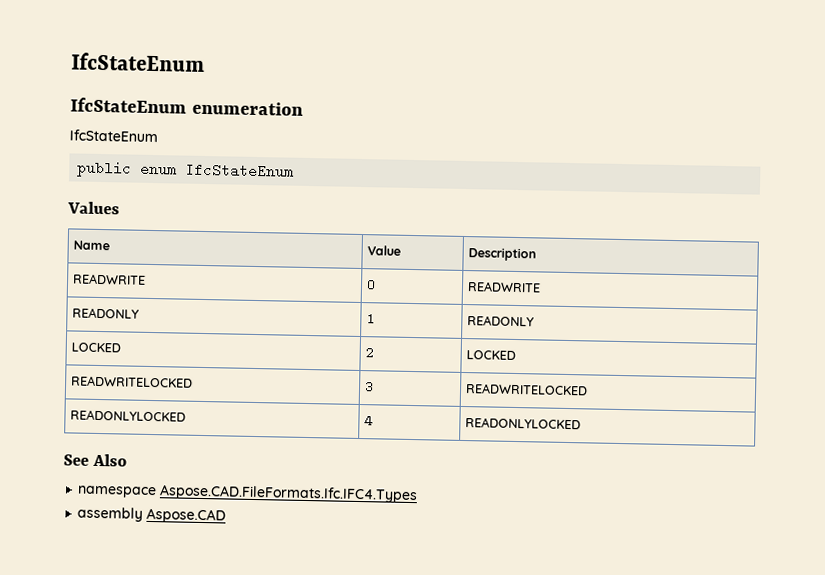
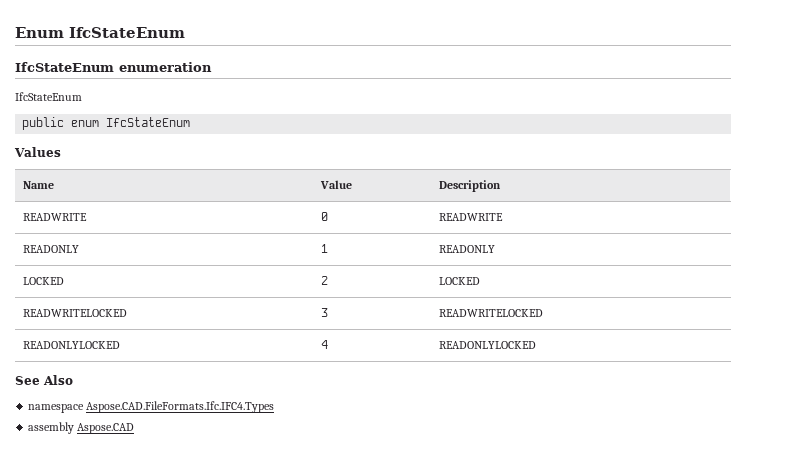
(71, 62) none -> [15,27,64,38] Enum

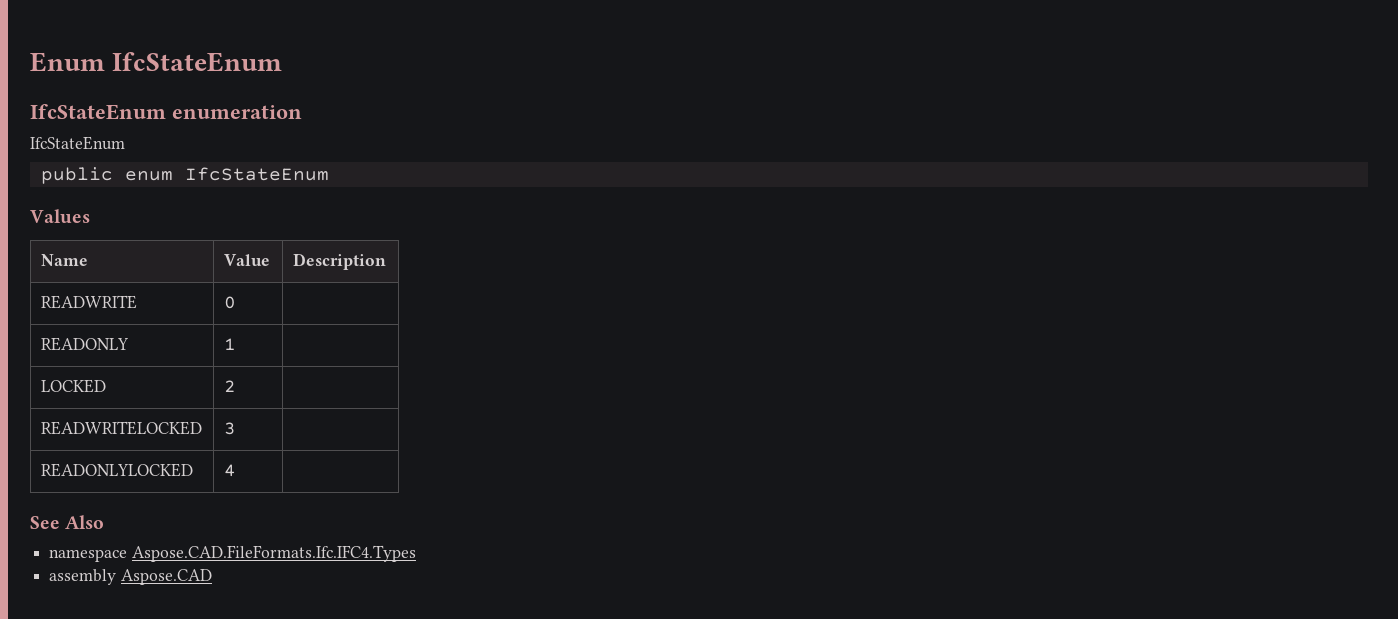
[439,213,504,221] READWRITE -> (236, 302) none
[439,245,496,253] READONLY -> (236, 344) none
[439,277,481,285] LOCKED -> (236, 386) none
[439,309,544,317] READWRITELOCKED -> (236, 428) none
[439,341,537,349] READONLYLOCKED -> (236, 470) none

